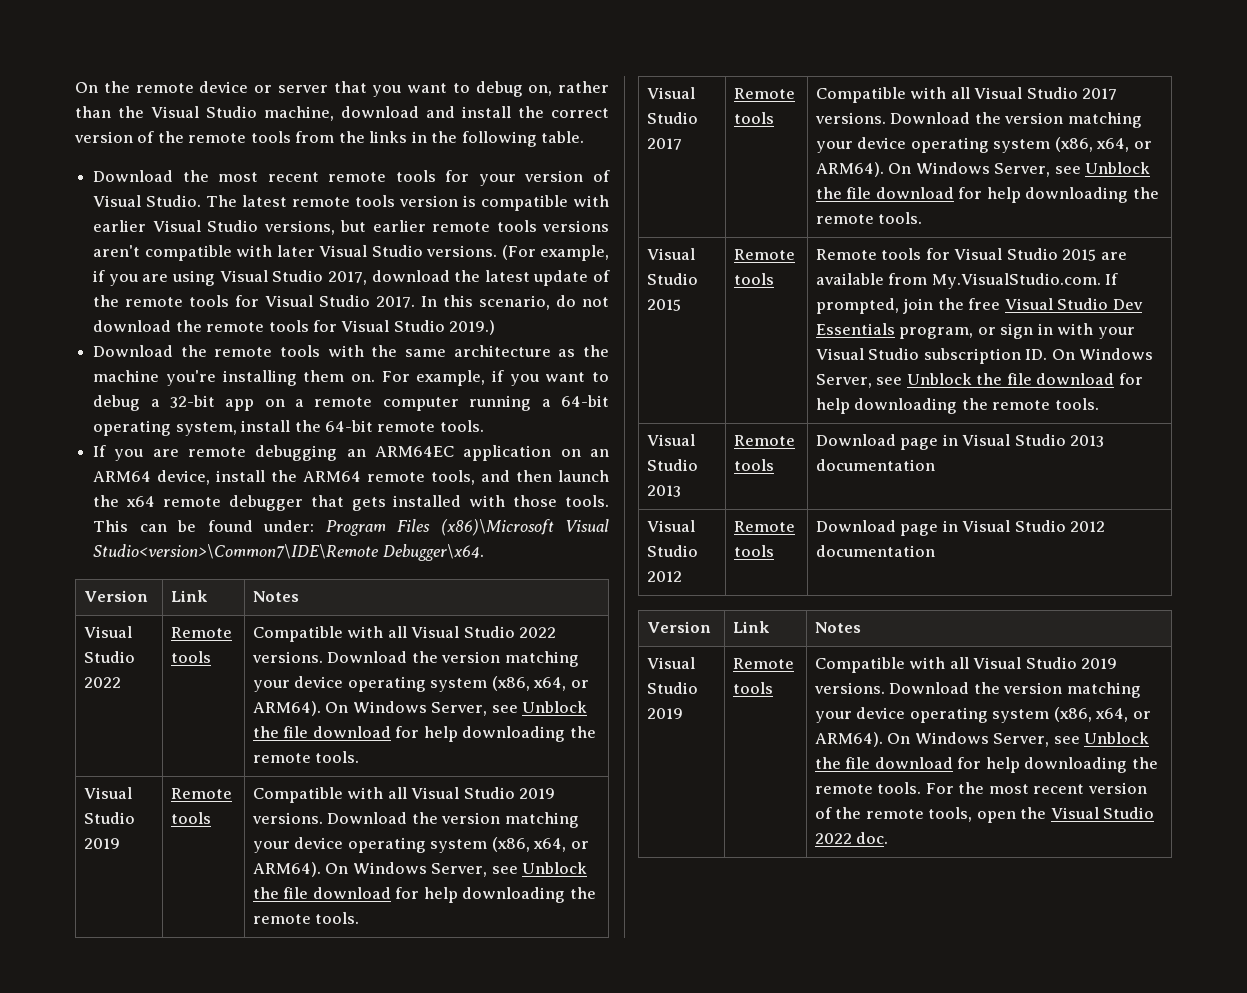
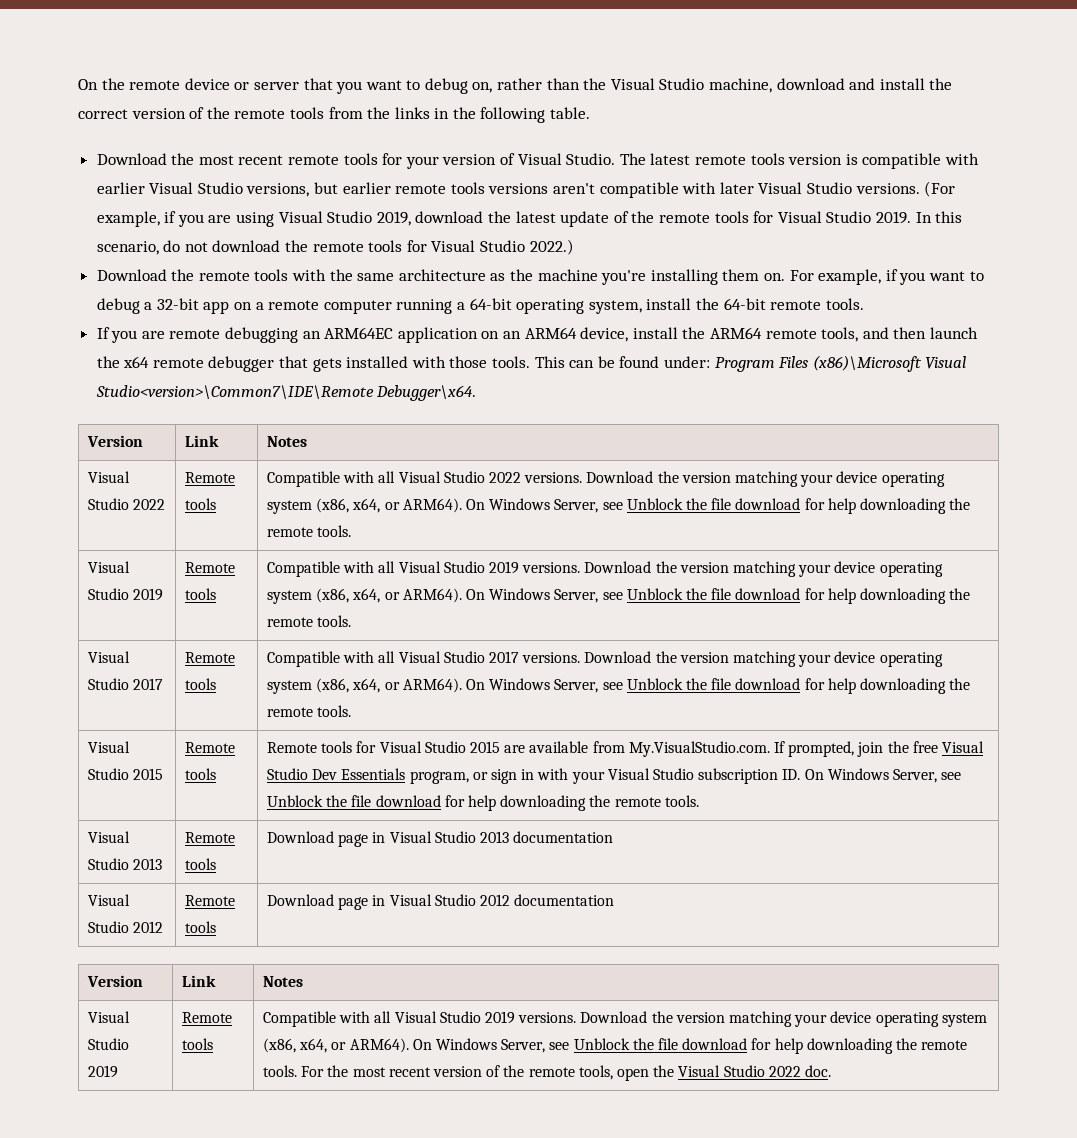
[327,271,367,285] 2017, -> [376,211,411,226] 2019,
[376,296,416,308] 2017. -> [875,211,911,224] 2019.
[449,320,496,335] 2019.) -> [529,239,574,255] 2022.)

